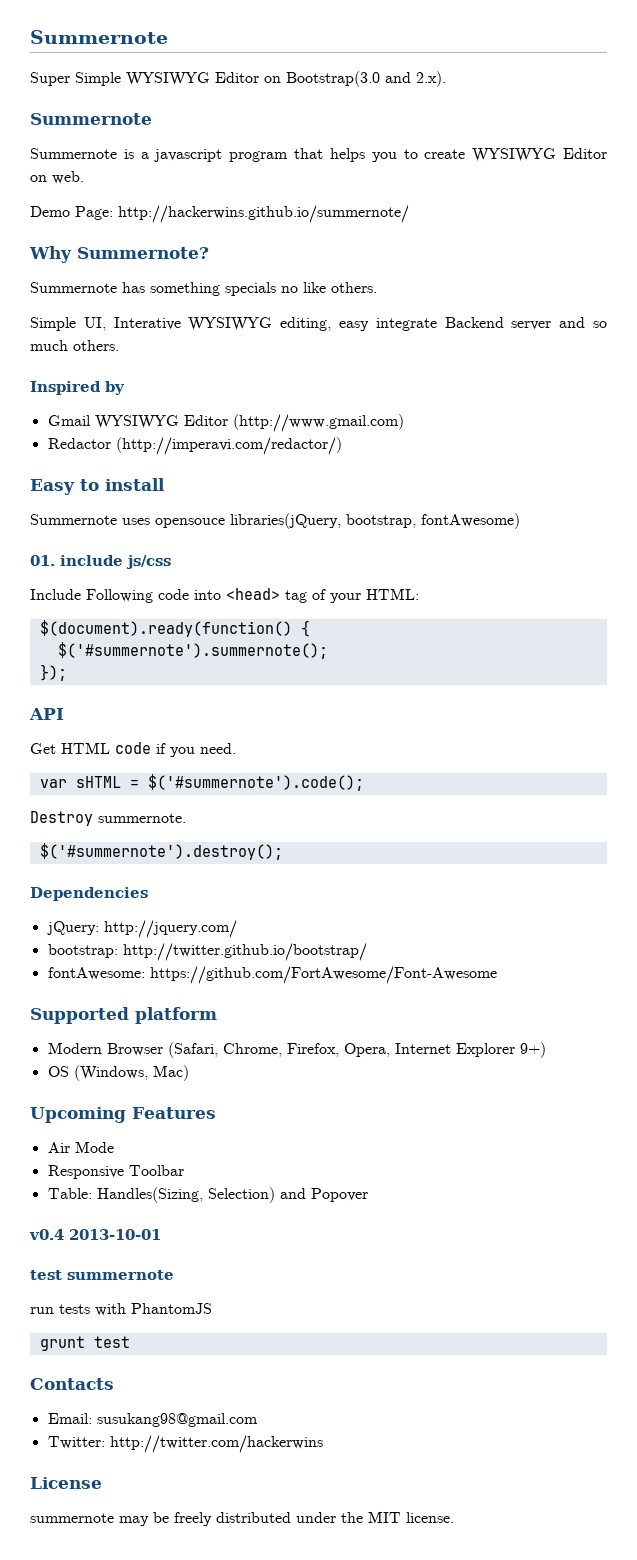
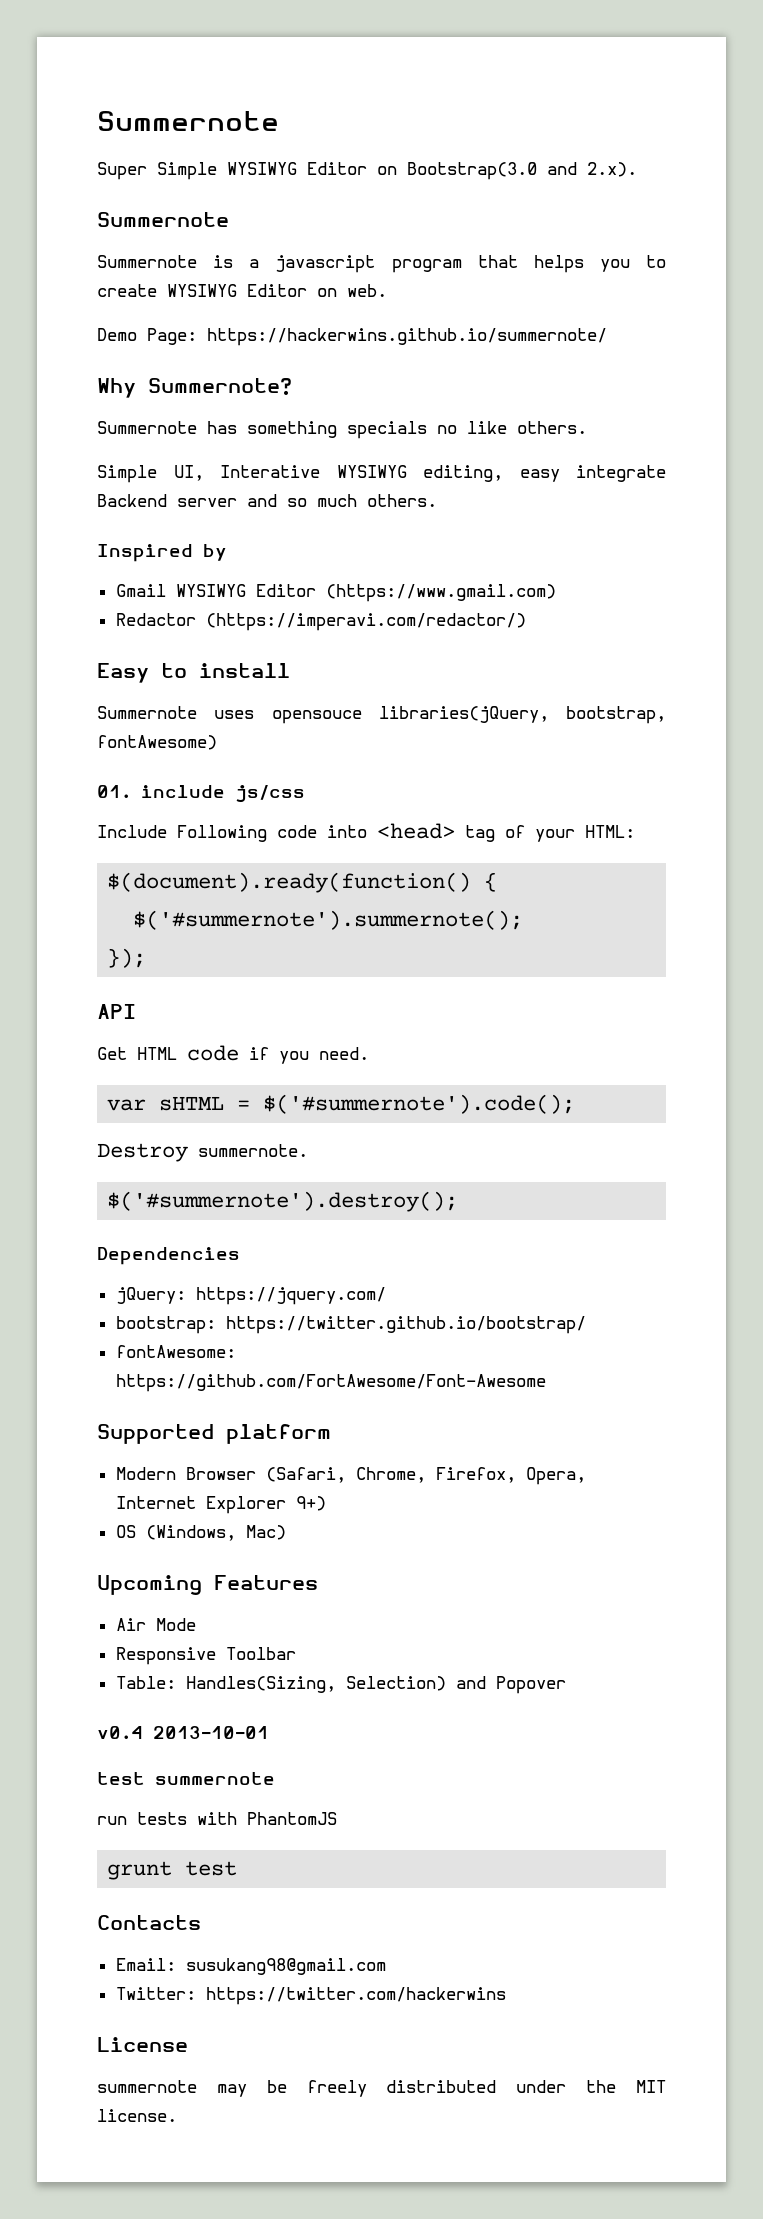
[118,205,409,223] http://hackerwins.github.io/summernote/ -> [207,328,607,346] https://hackerwins.github.io/summernote/
[232,414,404,432] (http://www.gmail.com) -> [325,584,556,602] (https://www.gmail.com)
[115,437,342,455] (http://imperavi.com/redactor/) -> [205,613,526,631] (https://imperavi.com/redactor/)
[103,920,237,938] http://jquery.com/ -> [195,1287,386,1305] https://jquery.com/
[122,943,367,961] http://twitter.github.io/bootstrap/ -> [225,1316,586,1334] https://twitter.github.io/bootstrap/
[109,1435,323,1453] http://twitter.com/hackerwins -> [205,1987,506,2005] https://twitter.com/hackerwins

